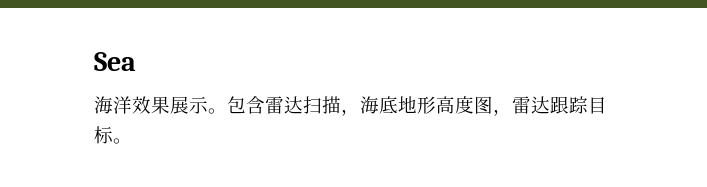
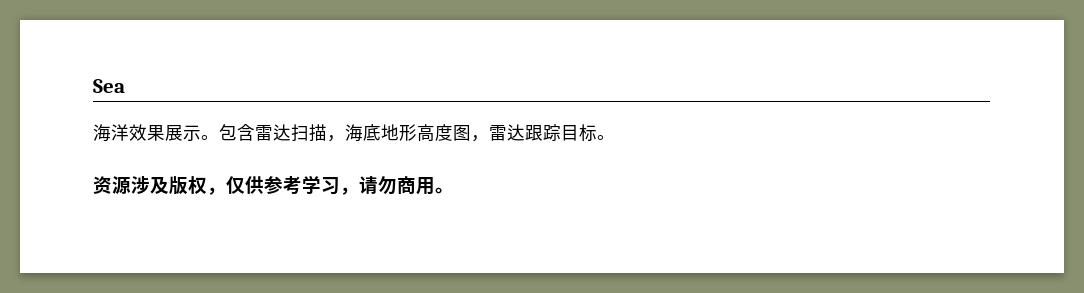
(132, 141) none -> [93,175,454,195] // 资源涉及版权，仅供参考学习，请勿商用。

